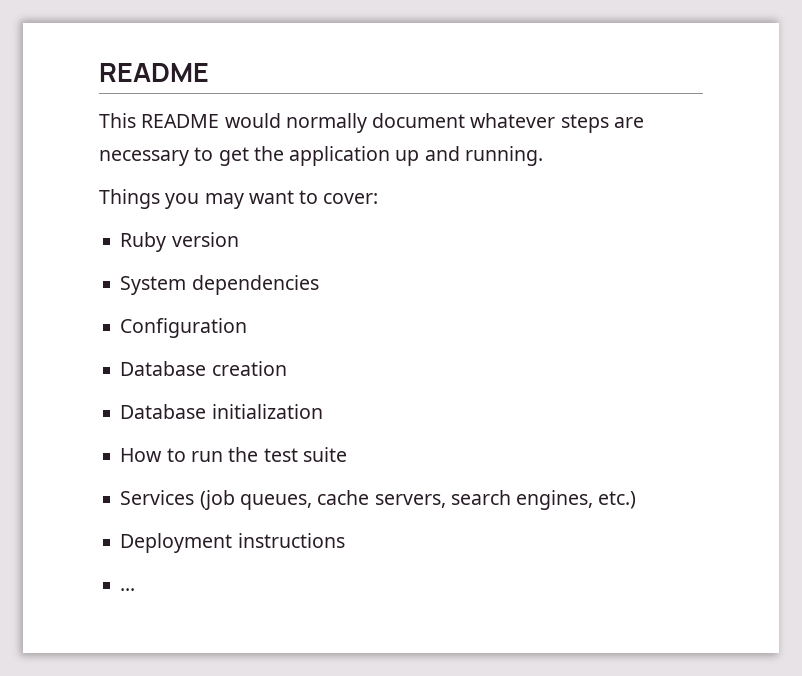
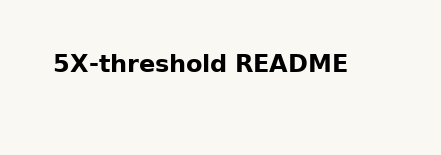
[99,63,209,82] [99,113,644,133] [99,146,543,166] [99,189,379,209] [120,232,239,252] [120,275,319,295] [120,318,248,338] [120,361,287,376] [120,404,323,419] [120,447,347,462] [120,490,637,510] [120,533,345,553] [120,588,136,591] README // This README would normally document whatever steps are necessary to get the application up and running. // Things you may want to cover: // Ruby version // System dependencies // Configuration // Database creation // Database initialization // How to run the test suite // Services (job queues, cache servers, search engines, etc.) // Deployment instructions // ... -> [53,54,348,72] 5X-threshold README

